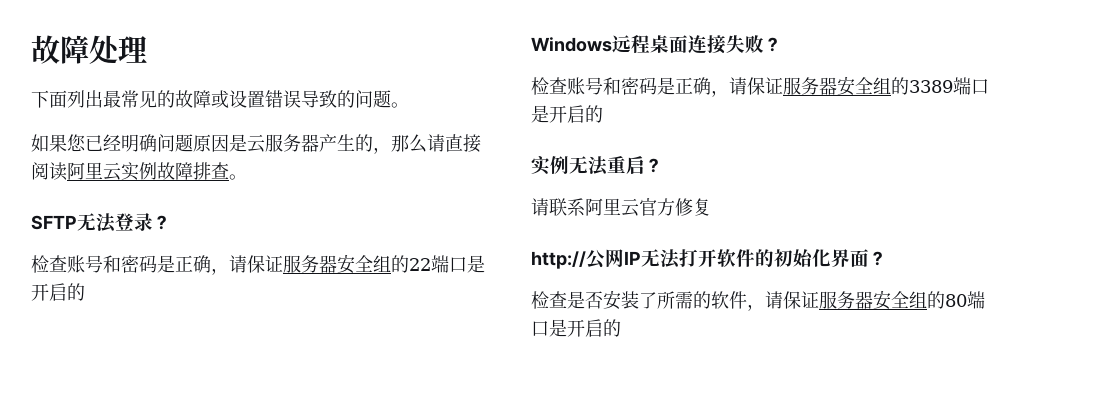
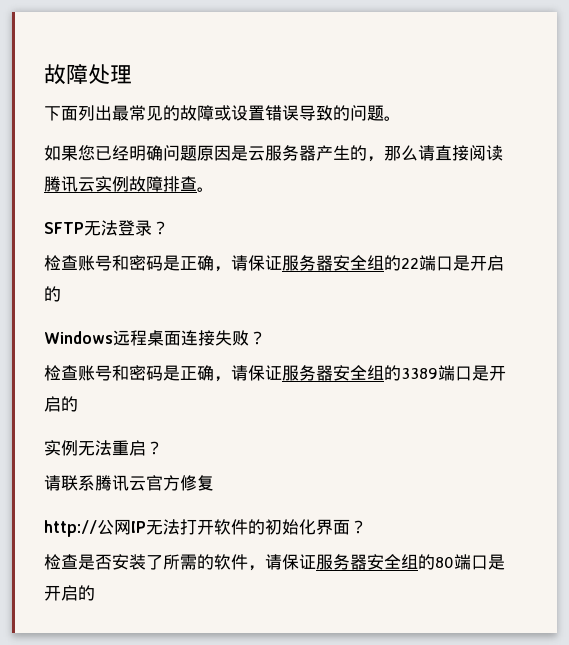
[67,162,103,180] 阿里 -> [44,176,78,192] 腾讯
[585,198,621,216] 阿里 -> [95,475,129,491] 腾讯

